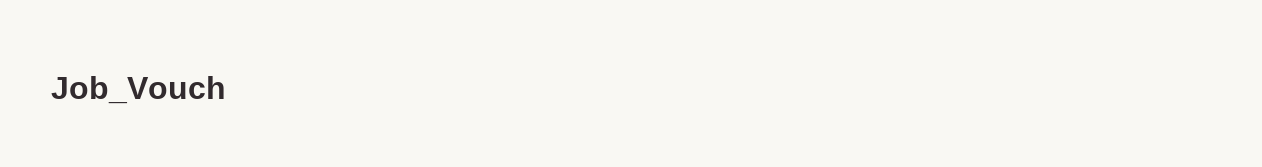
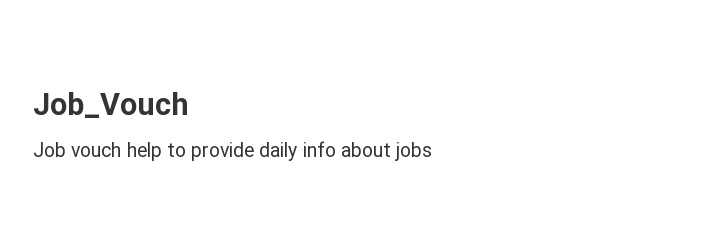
(226, 90) none -> [33,141,433,161] // Job vouch help to provide daily info about jobs

